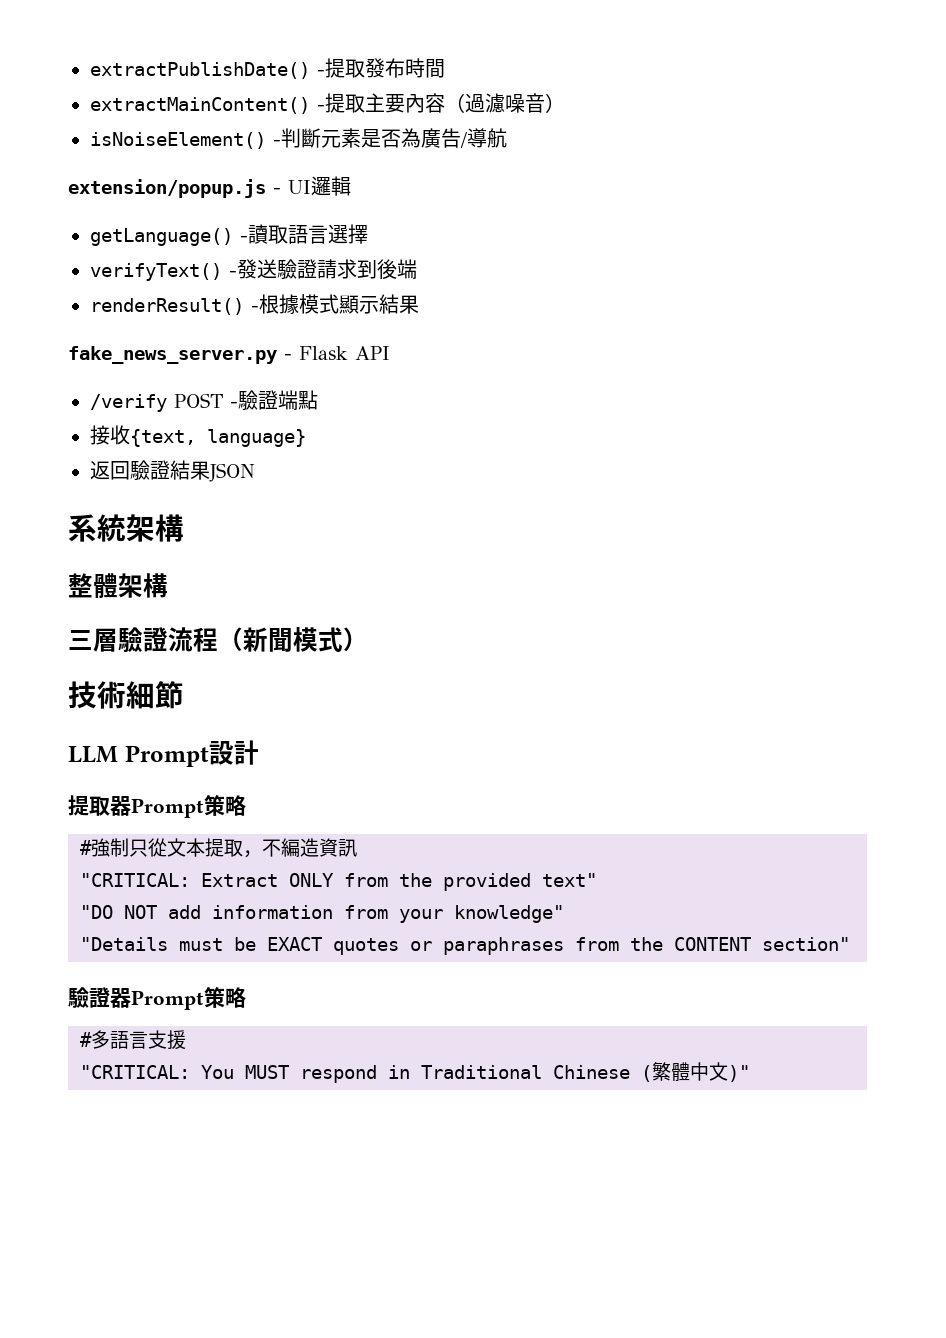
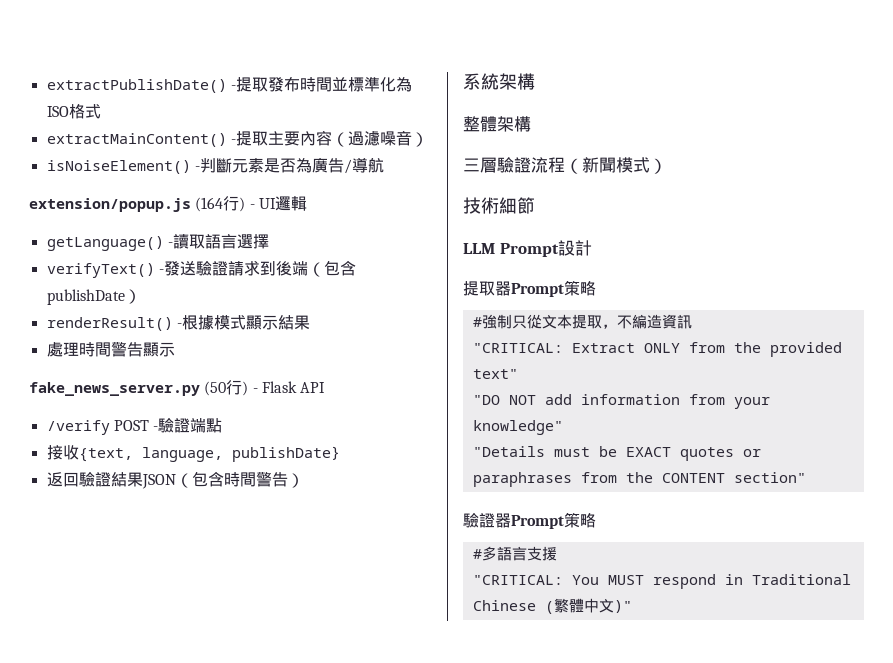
(445, 68) none -> [331,76,412,92] [46,104,101,119] 並標準化為ISO格式
(266, 188) none -> [195,196,246,212] (164行)
(417, 269) none -> [307,260,356,277] [46,289,141,305] （包含publishDate）
(419, 304) none -> [46,342,175,357] // 處理時間警告顯示
(277, 355) none -> [204,380,249,396] (50行)
[207,429,306,447] language} -> [141,446,340,462] language, publishDate}
(255, 472) none -> [175,471,304,488] （包含時間警告）

